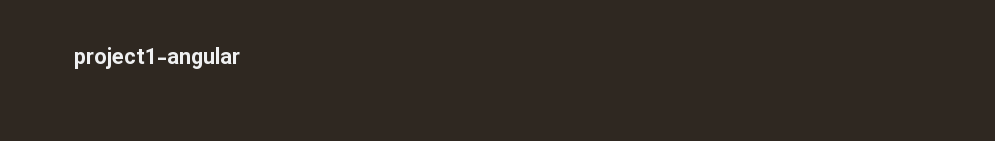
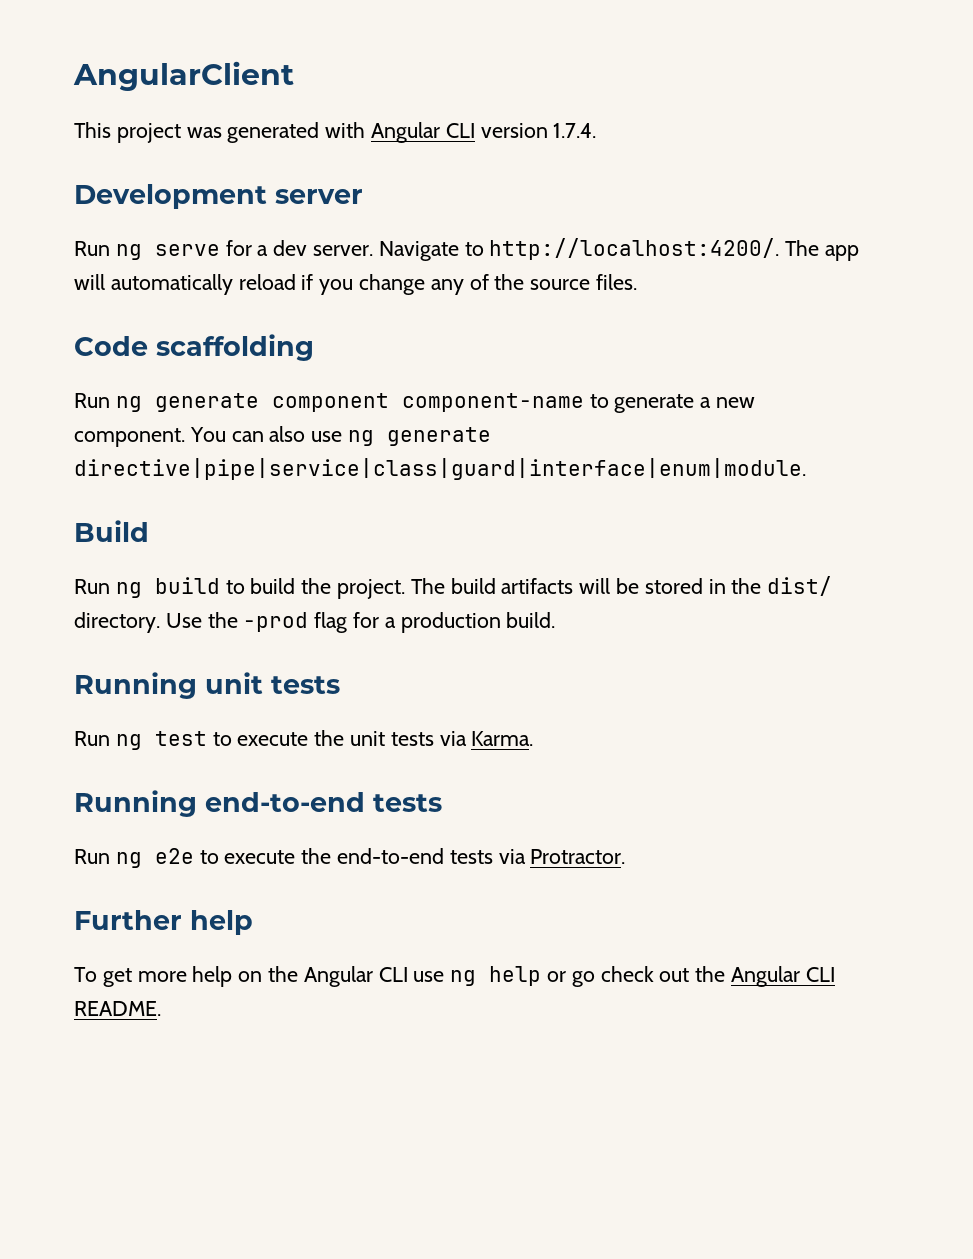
[74,47,240,69] project1-angular -> [73,61,294,91] [74,122,597,143] [74,184,363,209] [74,238,860,261] [74,274,638,295] [74,334,314,361] [74,393,756,413] [74,426,491,447] [74,458,806,480] [74,520,149,542] [74,576,833,599] [74,612,556,633] [74,672,340,699] [74,730,534,750] [74,790,442,817] [74,848,626,868] [74,910,253,935] [74,966,835,987] [74,1001,161,1016] AngularClient // This project was generated with Angular CLI version 1.7.4. // Development server // Run ng serve for a dev server. Navigate to http://localhost:4200/. The app will automatically reload if you change any of the source files. // Code scaffolding // Run ng generate component component-name to generate a new component. You can also use ng generate directive|pipe|service|class|guard|interface|enum|module. // Build // Run ng build to build the project. The build artifacts will be stored in the dist/ directory. Use the -prod flag for a production build. // Running unit tests // Run ng test to execute the unit tests via Karma. // Running end-to-end tests // Run ng e2e to execute the end-to-end tests via Protractor. // Further help // To get more help on the Angular CLI use ng help or go check out the Angular CLI README.

